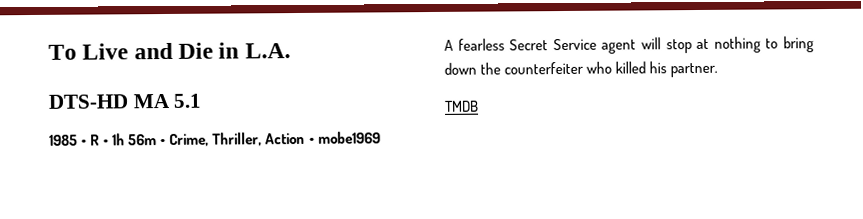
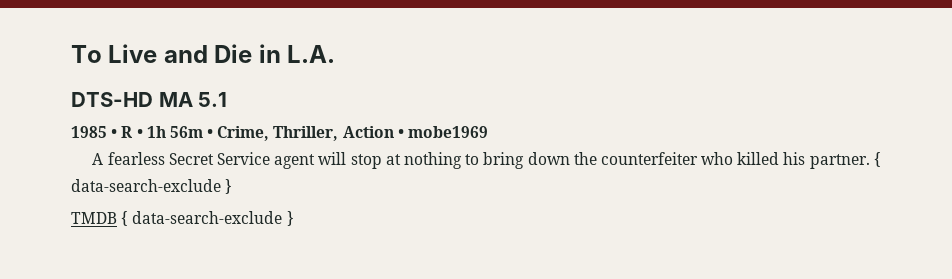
[444,100,479,112] // TMDB -> [873,152,881,167] [71,179,233,194] [71,211,294,226] { data-search-exclude } // TMDB { data-search-exclude }

